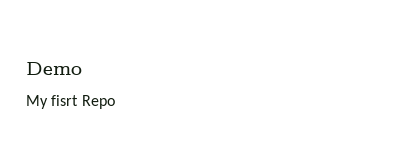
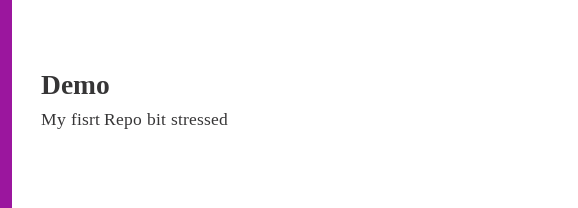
(115, 102) none -> [147,113,228,125] bit stressed

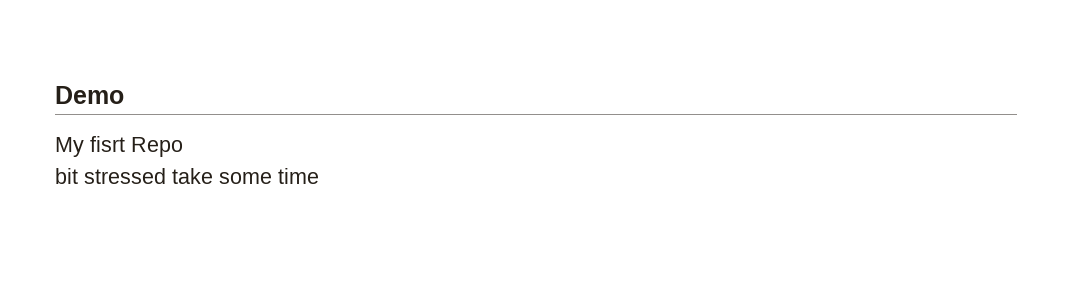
(143, 121) none -> (183, 147) //
(228, 119) none -> [172,168,319,184] take some time

